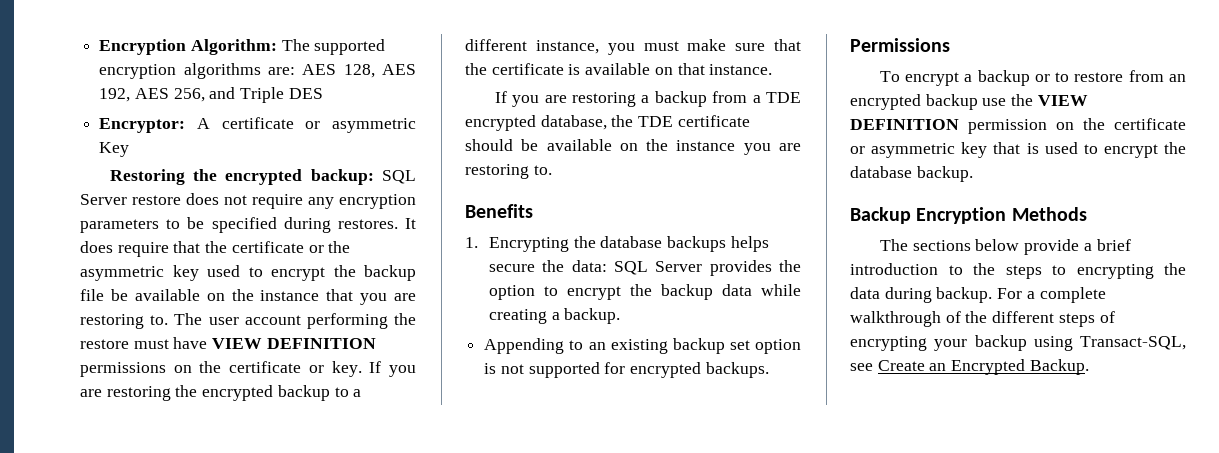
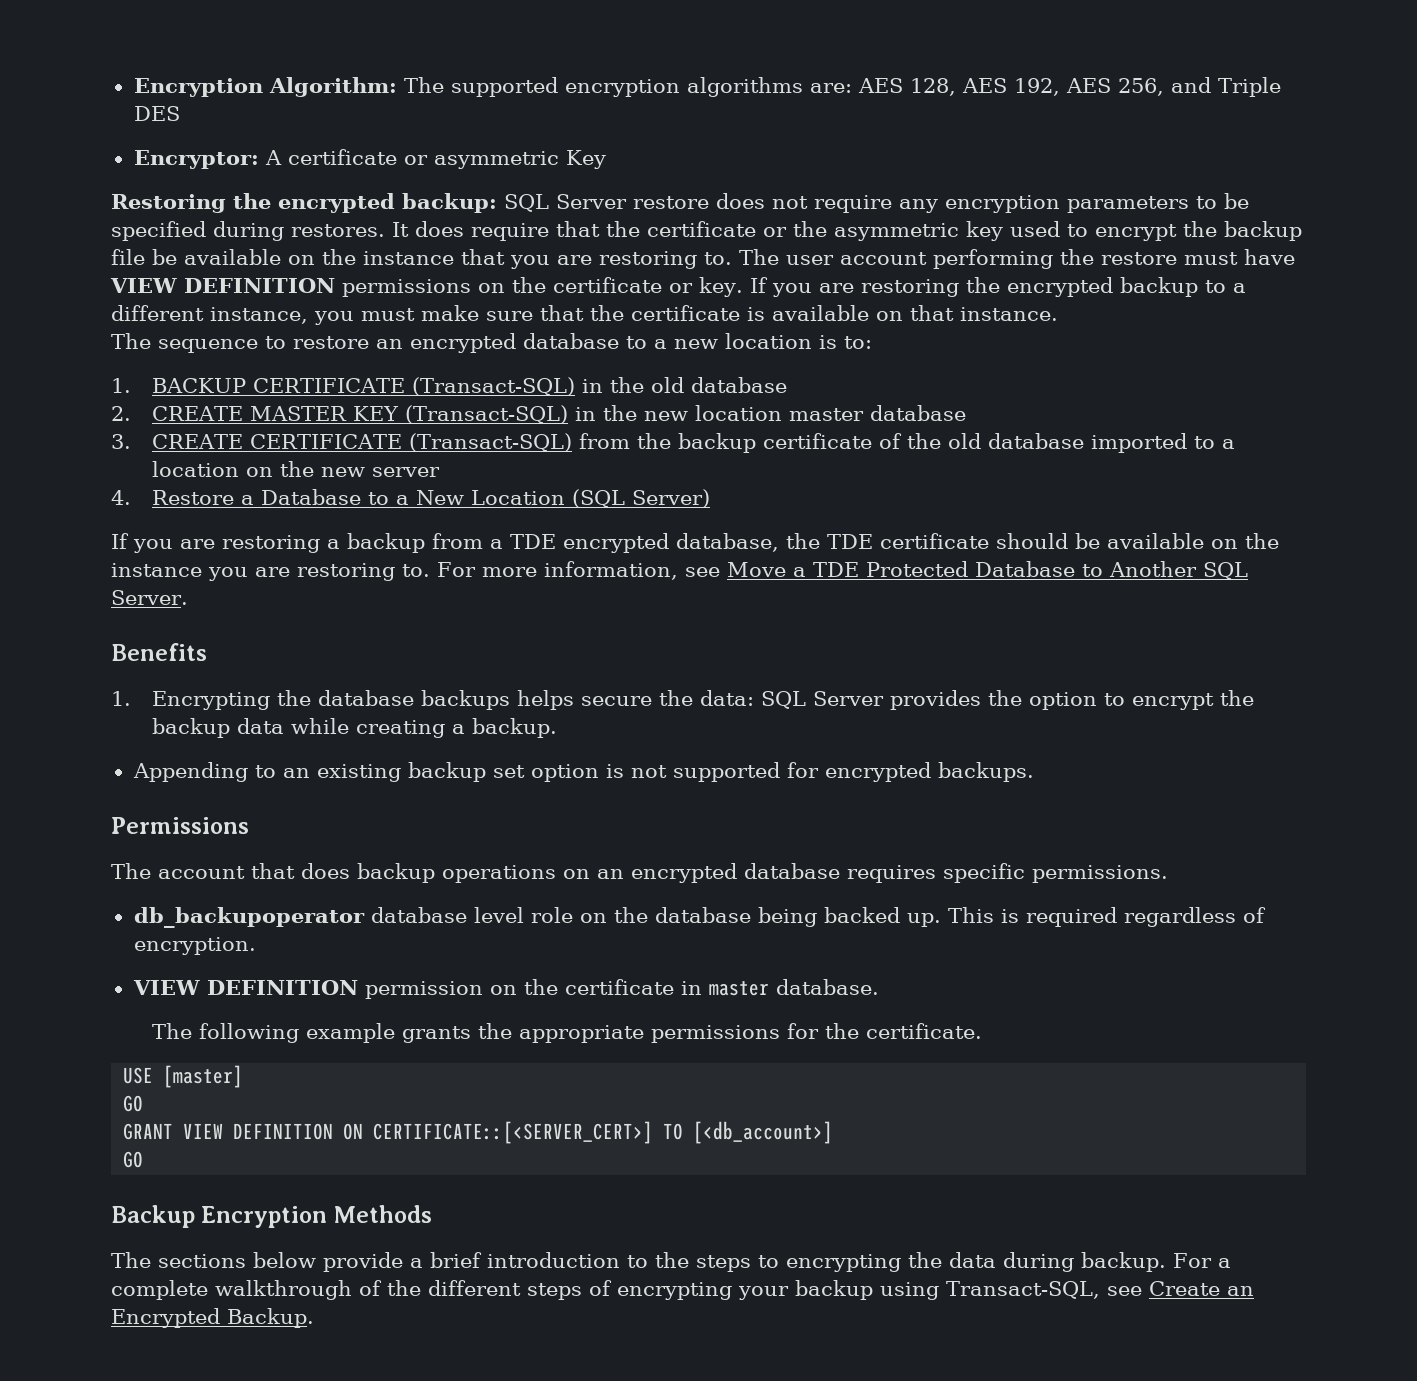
(773, 69) none -> [111,333,872,353] [111,377,787,396] [111,405,966,424] [111,433,1235,453] [151,461,440,477] [111,489,710,508] // The sequence to restore an encrypted database to a new location is to: // 1. BACKUP CERTIFICATE (Transact-SQL) in the old database // 2. CREATE MASTER KEY (Transact-SQL) in the new location master database // 3. CREATE CERTIFICATE (Transact-SQL) from the backup certificate of the old database imported to a location on the new server // 4. Restore a Database to a New Location (SQL Server)
(552, 170) none -> [437,561,1248,580] [111,590,188,605] For more information, see Move a TDE Protected Database to Another SQL Server.
[879,70,1186,86] [850,94,1034,110] To encrypt a backup or to restore from an encrypted backup use the -> [111,863,1168,883] [133,907,1266,928] [133,937,256,955] The account that does backup operations on an encrypted database requires specific permissions. // db_backupoperator database level role on the database being backed up. This is required regardless of encryption. //
[850,142,1186,158] [850,166,973,182] or asymmetric key that is used to encrypt the database backup. -> [680,979,879,996] [151,1023,982,1043] [123,1065,244,1088] [123,1095,144,1112] [123,1121,834,1144] [123,1151,144,1168] in master database. // The following example grants the appropriate permissions for the certificate. // USE [master] // GO // GRANT VIEW DEFINITION ON CERTIFICATE::[<SERVER_CERT>] TO [<db_account>] // GO

